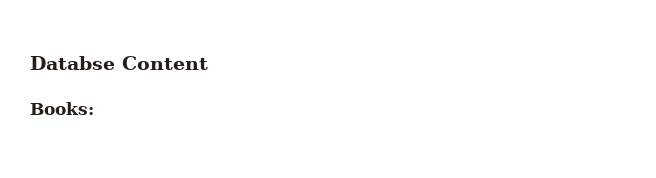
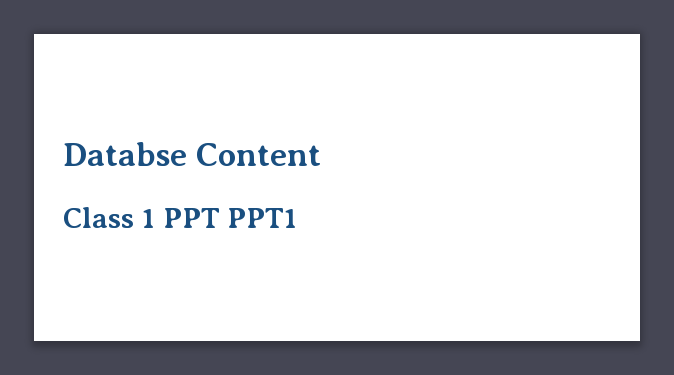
[30,102,94,115] Books: -> [63,207,298,228] Class 1 PPT PPT1

